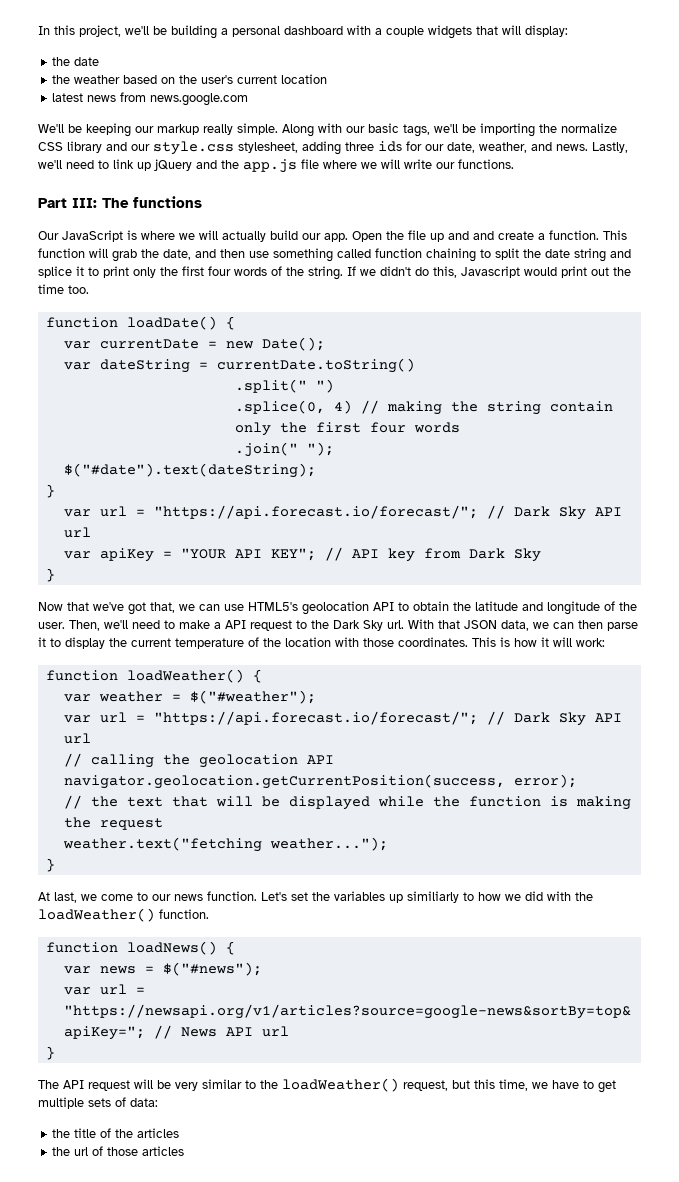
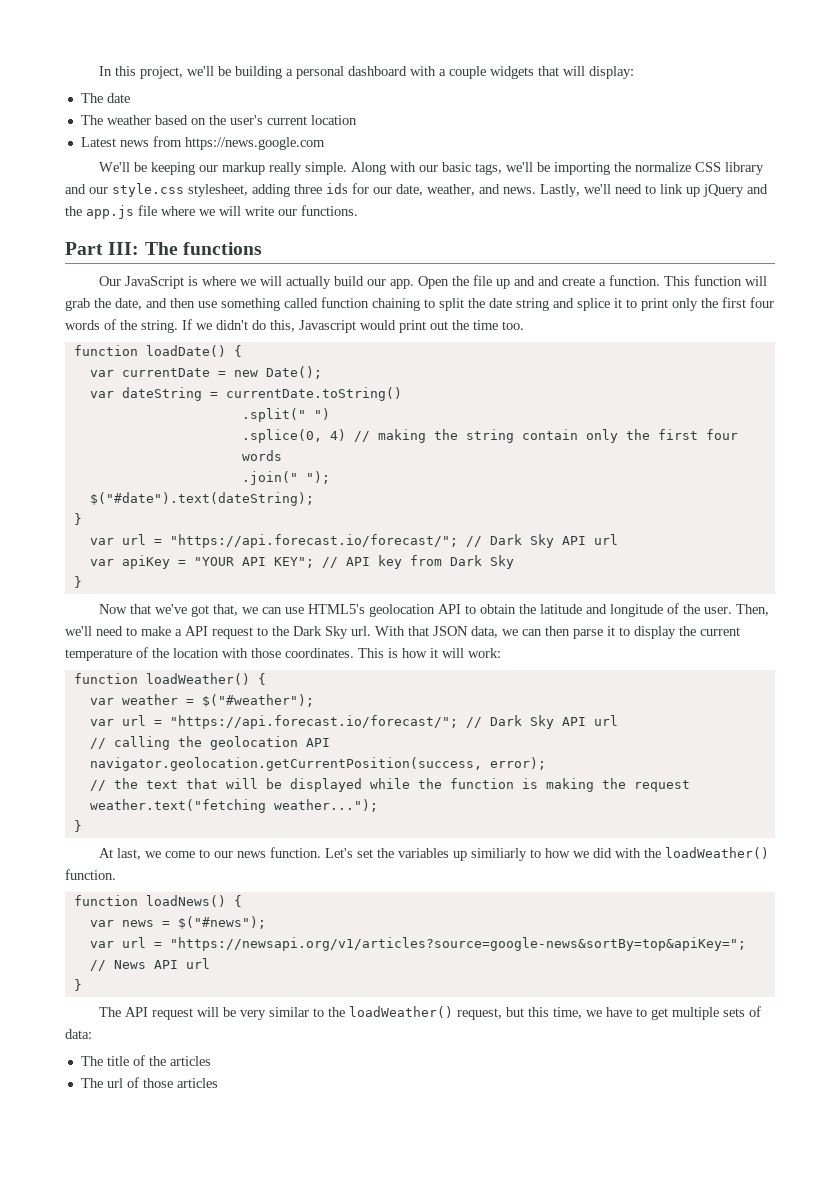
[52,57,71,66] the -> [80,93,103,103] The
[52,75,71,84] the -> [80,115,103,125] The
[52,93,84,102] latest -> [80,137,116,147] Latest
[150,93,249,106] news.google.com -> [184,137,325,150] https://news.google.com
[52,1129,71,1138] the -> [80,1056,103,1066] The
[52,1147,71,1156] the -> [80,1078,103,1088] The

